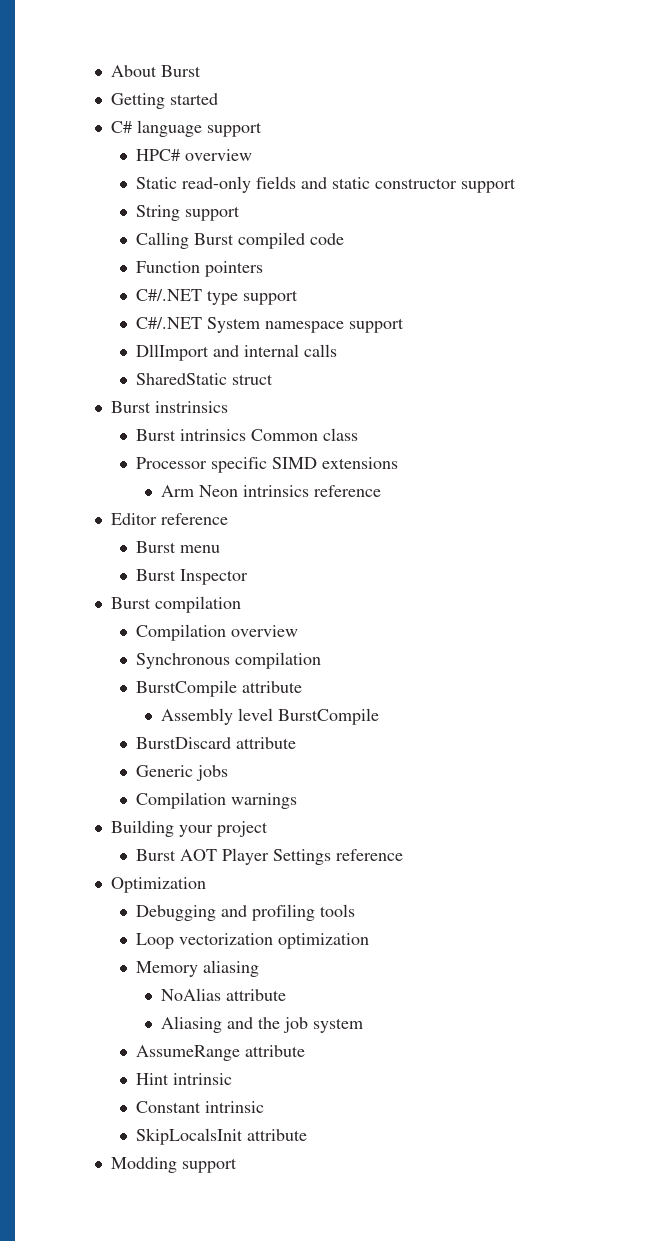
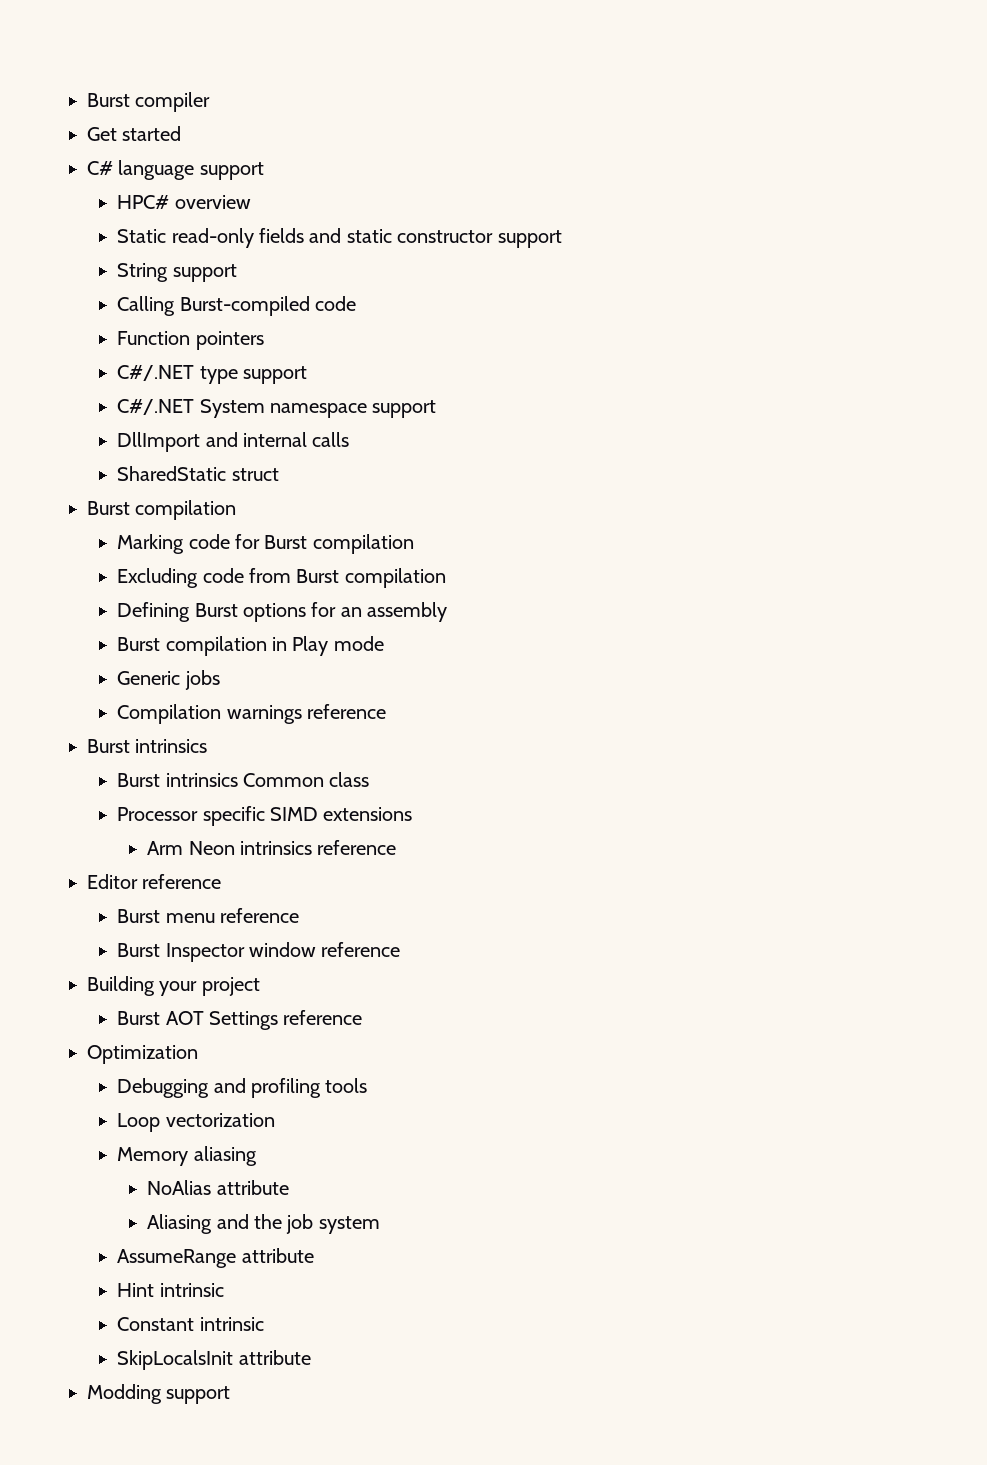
[110,65,201,77] [110,93,165,109] About Burst // Getting -> [87,92,211,112] [87,127,117,141] Burst compiler // Get
[193,232,305,249] Burst compiled -> [179,296,310,316] Burst-compiled
[154,401,228,413] instrinsics -> [135,500,237,520] [117,534,414,554] [117,568,446,588] [117,602,448,622] [117,636,384,656] [117,670,220,690] [117,704,386,724] [87,739,208,753] compilation // Marking code for Burst compilation // Excluding code from Burst compilation // Defining Burst options for an assembly // Burst compilation in Play mode // Generic jobs // Compilation warnings reference // Burst intrinsics
(220, 549) none -> [219,908,299,923] reference
[110,596,241,613] [135,624,298,641] [135,652,321,669] [135,680,302,697] [160,708,379,725] [135,737,296,749] [135,765,228,781] [135,792,297,809] // Burst compilation // Compilation overview // Synchronous compilation // BurstCompile attribute // Assembly level BurstCompile // BurstDiscard attribute // Generic jobs // Compilation warnings -> [248,942,401,957] window reference
[221,848,269,865] Player -> (204, 1018) none
[277,933,369,949] optimization -> (275, 1120) none

